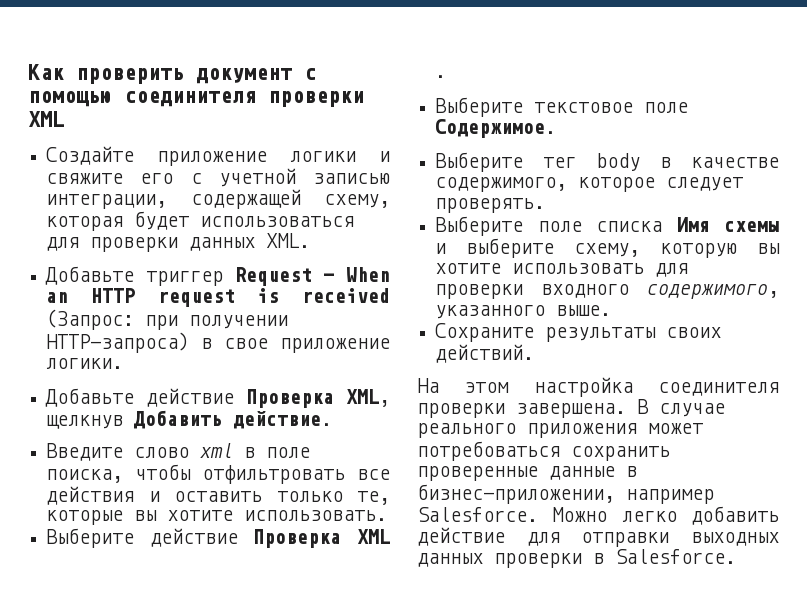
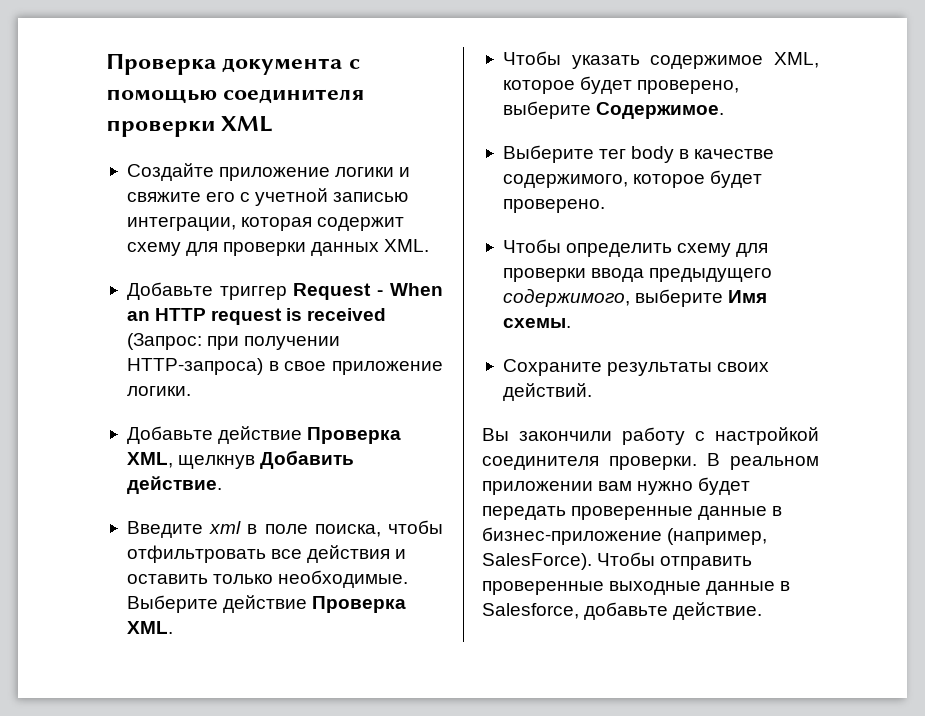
[28,64,292,84] Как проверить документ -> [106,53,343,75] Проверка документа
[190,189,391,209] [46,211,355,231] содержащей схему, которая будет использоваться -> [241,217,405,231] [126,242,181,256] которая содержит схему
[134,447,190,458] слово -> (203, 529) none
[357,491,390,505] [46,510,388,525] [46,528,390,548] [435,75,447,78] [435,97,689,117] те, которые вы хотите использовать. // Выберите действие Проверка XML . // Выберите текстовое поле -> [278,570,409,588] [126,595,407,613] [126,621,173,634] [502,51,819,69] [502,76,740,94] [502,101,591,119] необходимые. Выберите действие Проверка XML. // Чтобы указать содержимое XML, которое будет проверено, выберите
[666,177,744,191] [435,198,546,213] [435,216,779,236] [435,238,780,258] [435,263,689,277] [435,284,779,299] [435,305,612,319] [435,323,722,342] [435,344,535,363] [417,377,779,397] [417,399,725,418] [417,423,703,438] [417,441,670,461] [417,466,637,481] [417,484,714,504] [417,506,779,525] [417,527,779,547] [417,549,736,568] следует проверять. // Выберите поле списка Имя схемы и выберите схему, которую вы хотите использовать для проверки входного содержимого, указанного выше. // Сохраните результаты своих действий. // На этом настройка соединителя проверки завершена. В случае реального приложения может потребоваться сохранить проверенные данные в бизнес-приложении, например Salesforce. Можно легко добавить действие для отправки выходных данных проверки в Salesforce. -> [710,170,763,188] [502,199,605,213] [502,239,769,257] [502,268,773,282] [502,288,768,307] [502,318,571,328] [502,359,770,376] [502,383,592,401] [482,427,819,445] [482,453,819,470] [482,477,751,495] [482,506,783,520] [482,527,768,545] [482,552,753,570] [482,581,791,595] [482,602,763,620] будет проверено. // Чтобы определить схему для проверки ввода предыдущего содержимого, выберите Имя схемы. // Сохраните результаты своих действий. // Вы закончили работу с настройкой соединителя проверки. В реальном приложении вам нужно будет передать проверенные данные в бизнес-приложение (например, SalesForce). Чтобы отправить проверенные выходные данные в Salesforce, добавьте действие.

